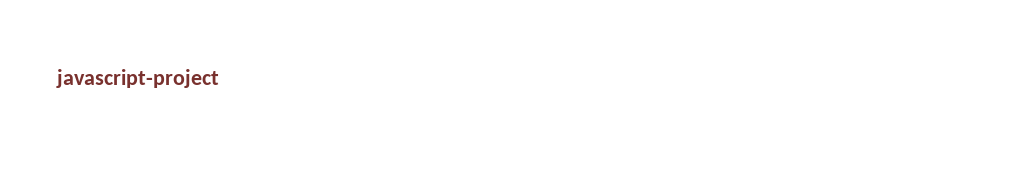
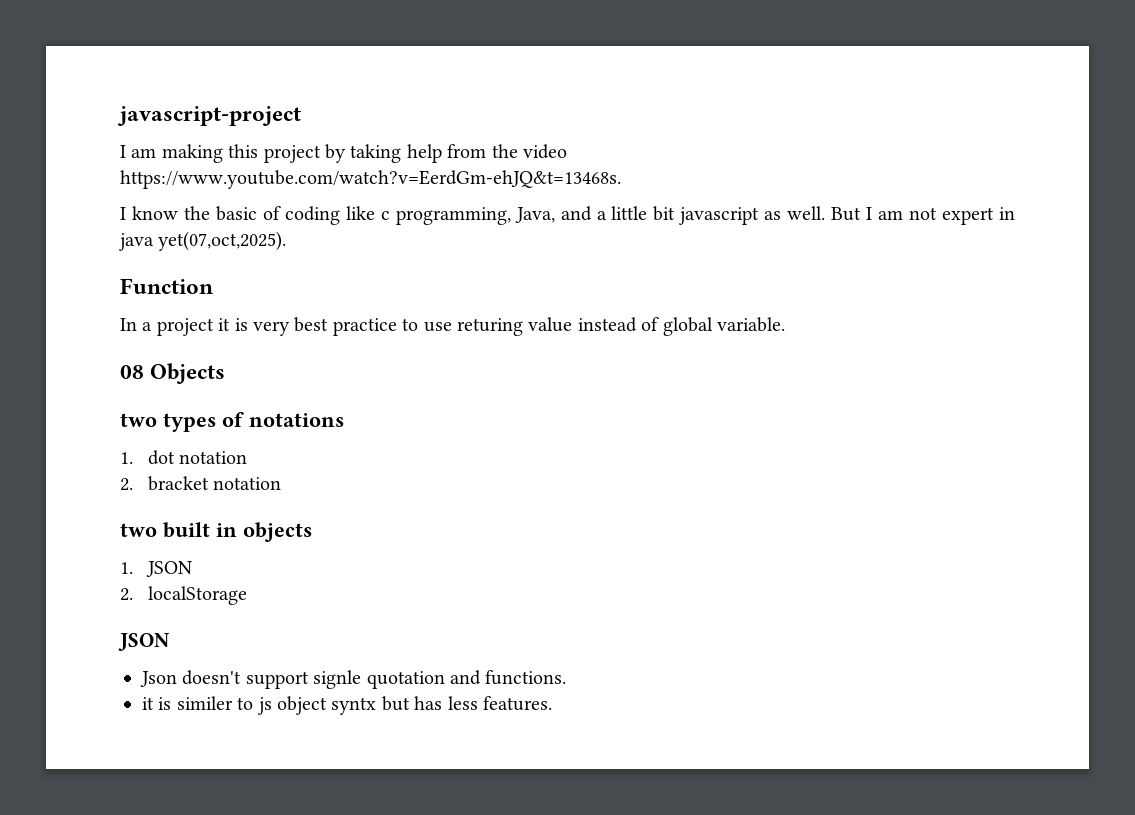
(219, 78) none -> [120,144,567,163] [120,170,621,189] [120,206,1016,225] [119,231,287,251] [120,278,213,294] [120,317,785,336] [120,363,226,384] [120,412,344,432] [120,450,248,465] [120,476,282,491] [120,522,312,542] [120,561,192,577] [120,586,247,605] [118,633,170,651] [140,670,567,689] [142,696,552,715] // I am making this project by taking help from the video https://www.youtube.com/watch?v=EerdGm-ehJQ&t=13468s. // I know the basic of coding like c programming, Java, and a little bit javascript as well. But I am not expert in java yet(07,oct,2025). // Function // In a project it is very best practice to use returing value instead of global variable. // 08 Objects // two types of notations // 1. dot notation // 2. bracket notation // two built in objects // 1. JSON // 2. localStorage // JSON // Json doesn't support signle quotation and functions. // it is similer to js object syntx but has less features.

